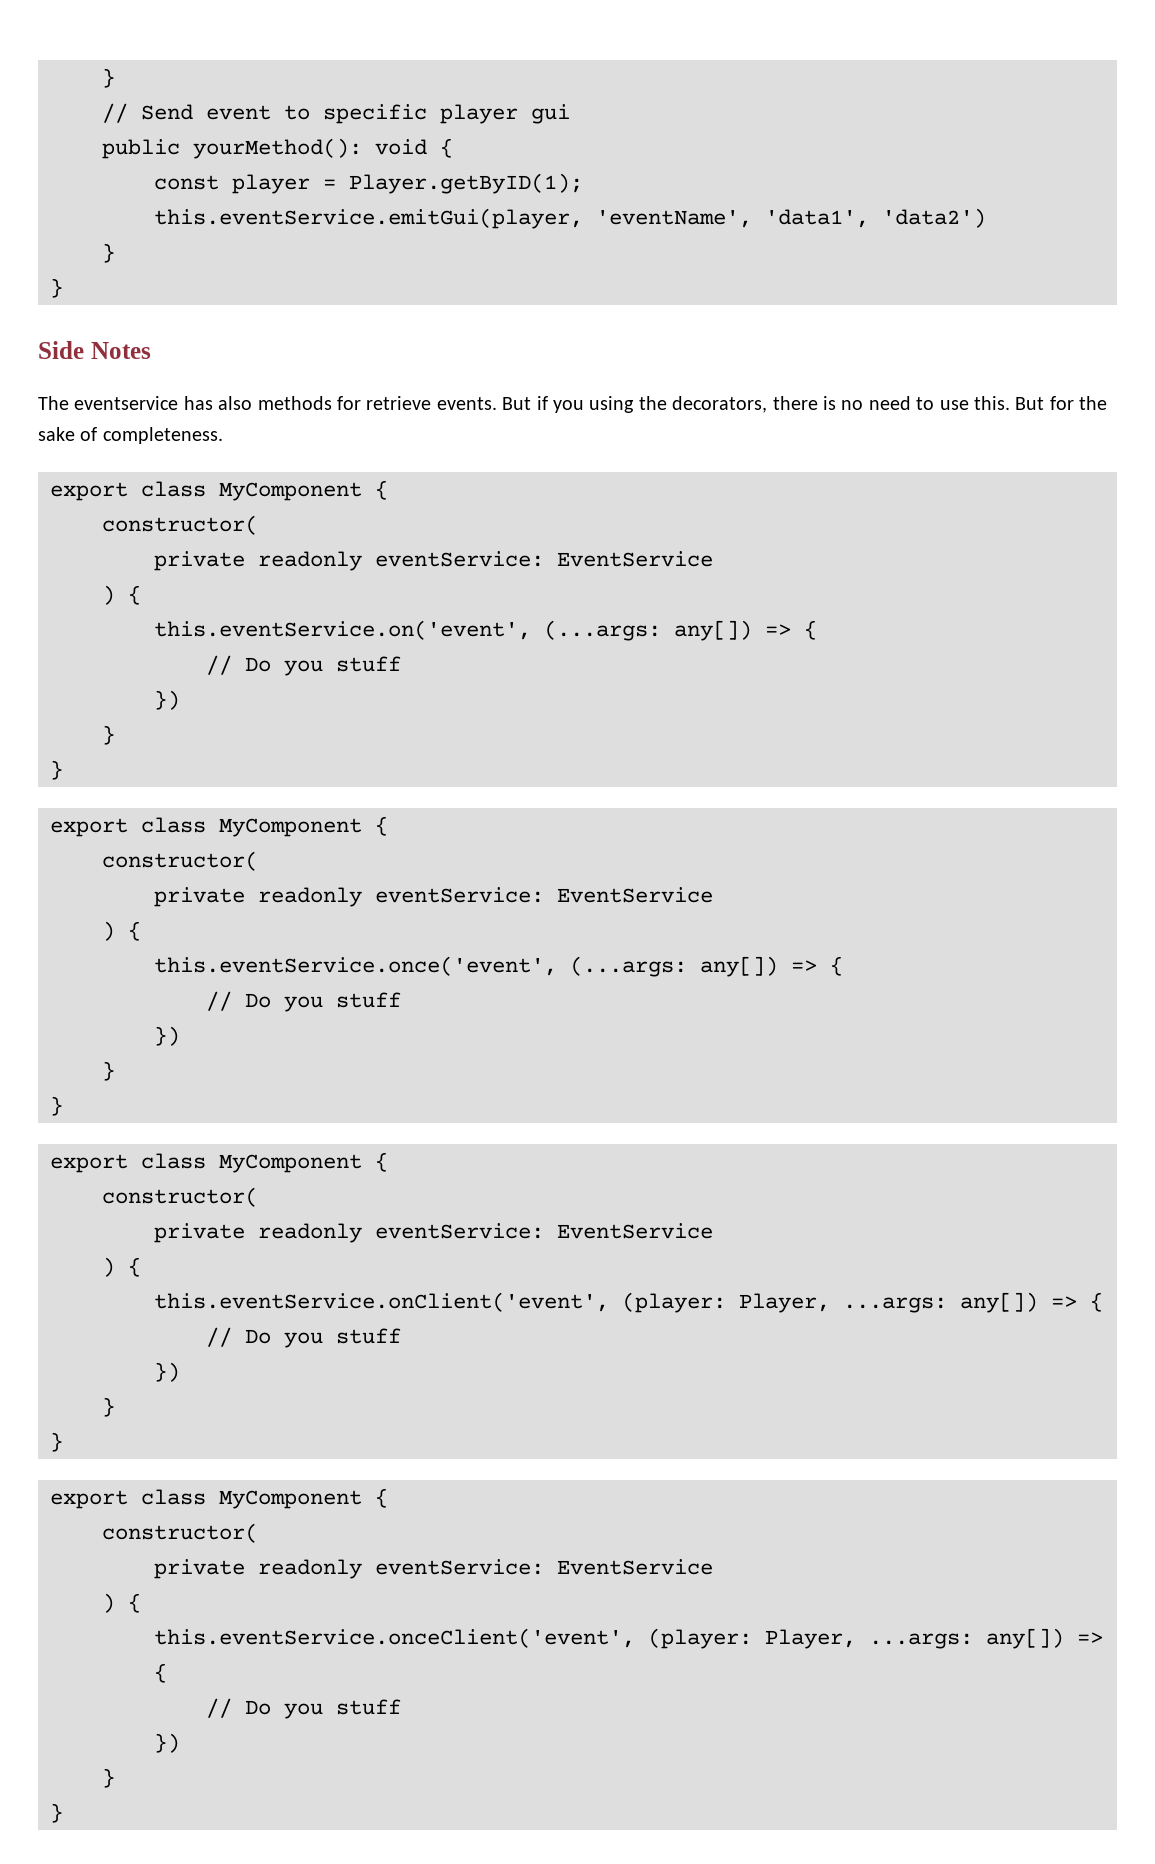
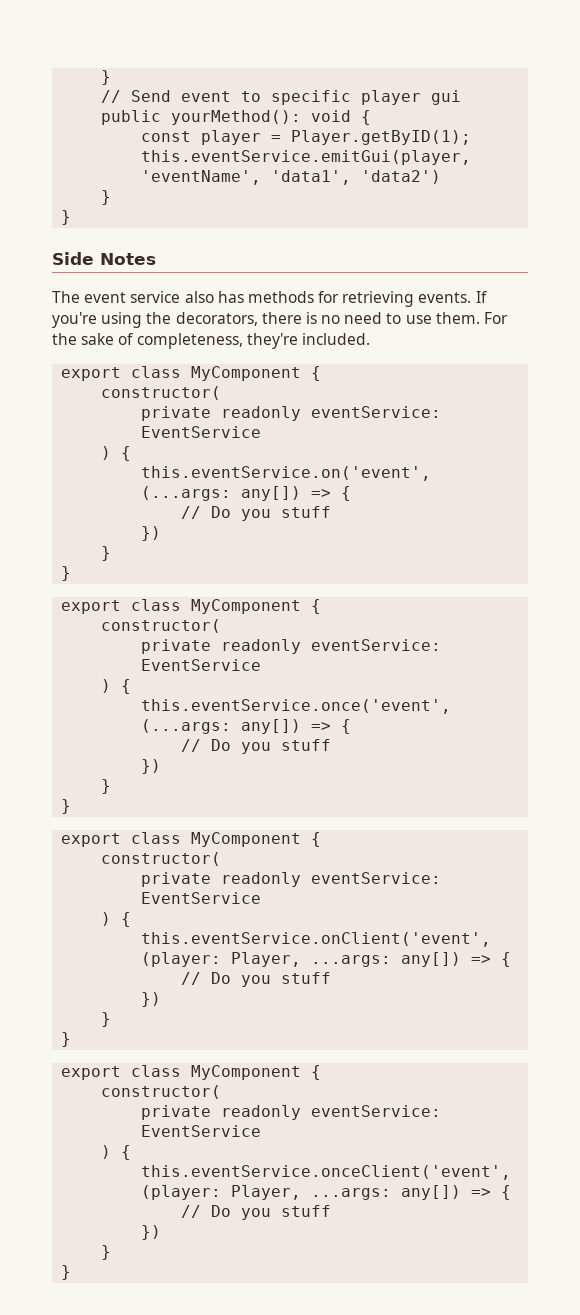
[74,396,584,413] eventservice has also methods for retrieve events. But if you -> [84,291,487,307] [52,312,97,328] event service also has methods for retrieving events. If you're
[973,396,1108,410] [38,427,223,444] this. But for the sake of completeness. -> [435,312,509,324] [52,333,370,349] them. For the sake of completeness, they're included.

